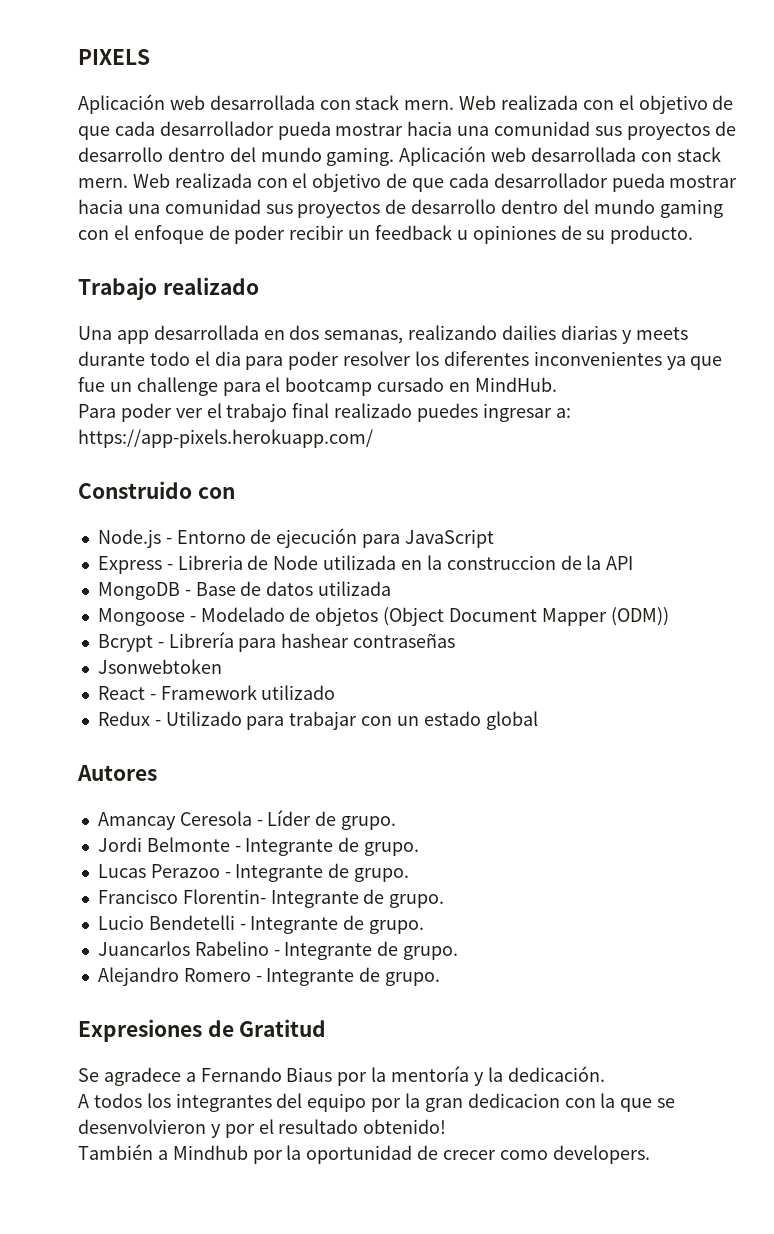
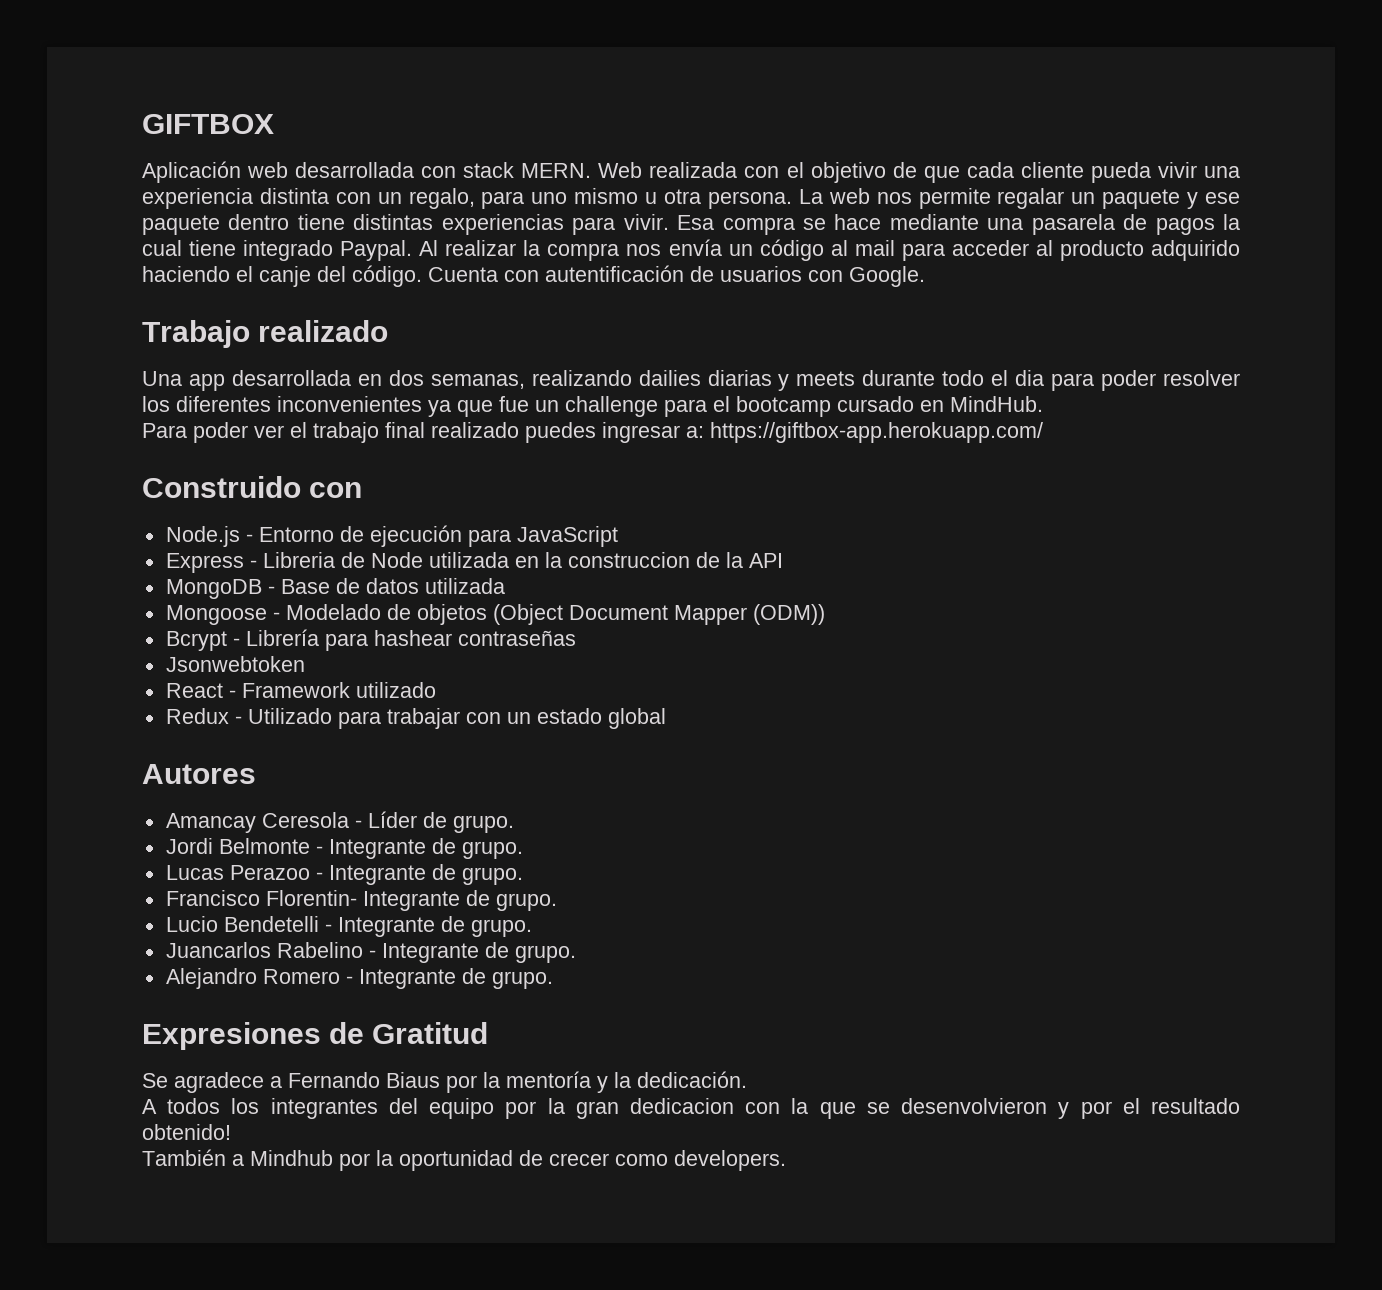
[78,49,150,65] [78,94,734,114] [78,121,736,140] [78,146,721,166] [78,173,738,192] [78,199,723,218] [78,225,694,244] PIXELS // Aplicación web desarrollada con stack mern. Web realizada con el objetivo de que cada desarrollador pueda mostrar hacia una comunidad sus proyectos de desarrollo dentro del mundo gaming. Aplicación web desarrollada con stack mern. Web realizada con el objetivo de que cada desarrollador pueda mostrar hacia una comunidad sus proyectos de desarrollo dentro del mundo gaming con el enfoque de poder recibir un feedback u opiniones de su producto. -> [142,114,274,134] [142,161,1240,183] [142,188,1241,209] [142,214,1240,235] [142,239,1240,261] [142,265,925,287] GIFTBOX // Aplicación web desarrollada con stack MERN. Web realizada con el objetivo de que cada cliente pueda vivir una experiencia distinta con un regalo, para uno mismo u otra persona. La web nos permite regalar un paquete y ese paquete dentro tiene distintas experiencias para vivir. Esa compra se hace mediante una pasarela de pagos la cual tiene integrado Paypal. Al realizar la compra nos envía un código al mail para acceder al producto adquirido haciendo el canje del código. Cuenta con autentificación de usuarios con Google.
[78,429,373,448] https://app-pixels.herokuapp.com/ -> [710,422,1043,443] https://giftbox-app.herokuapp.com/

